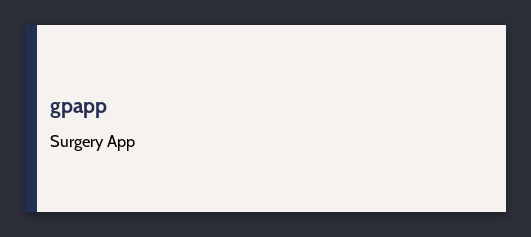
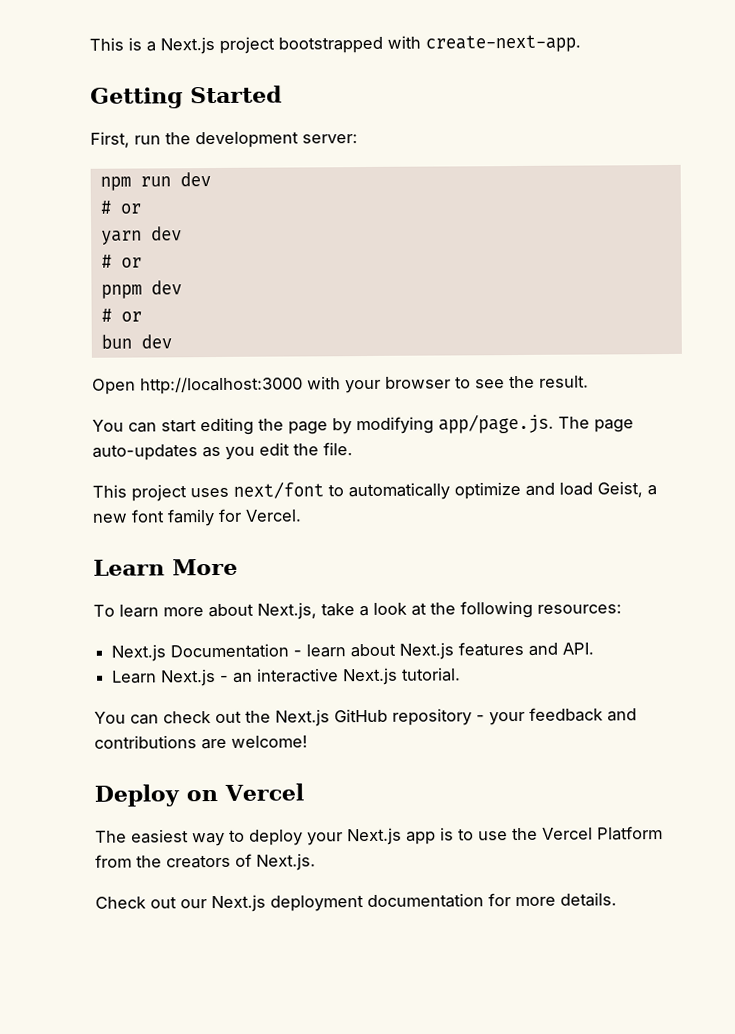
[50,102,107,118] [50,135,136,151] gpapp // Surgery App -> [89,34,581,55] [90,85,282,109] [90,131,358,149] [99,172,211,191] [99,200,141,214] [100,226,182,245] [100,254,142,268] [100,280,182,299] [100,308,142,322] [100,334,172,349] [92,375,589,395] [92,413,634,436] [92,442,353,461] [92,481,657,502] [92,508,302,527] [93,558,238,576] [93,600,622,620] [111,641,595,662] [112,667,462,687] [94,707,637,727] [94,735,308,750] [94,783,304,807] [95,826,663,847] [95,853,316,871] [95,892,617,913] This is a Next.js project bootstrapped with create-next-app. // Getting Started // First, run the development server: // npm run dev // # or // yarn dev // # or // pnpm dev // # or // bun dev // Open http://localhost:3000 with your browser to see the result. // You can start editing the page by modifying app/page.js. The page auto-updates as you edit the file. // This project uses next/font to automatically optimize and load Geist, a new font family for Vercel. // Learn More // To learn more about Next.js, take a look at the following resources: // Next.js Documentation - learn about Next.js features and API. // Learn Next.js - an interactive Next.js tutorial. // You can check out the Next.js GitHub repository - your feedback and contributions are welcome! // Deploy on Vercel // The easiest way to deploy your Next.js app is to use the Vercel Platform from the creators of Next.js. // Check out our Next.js deployment documentation for more details.

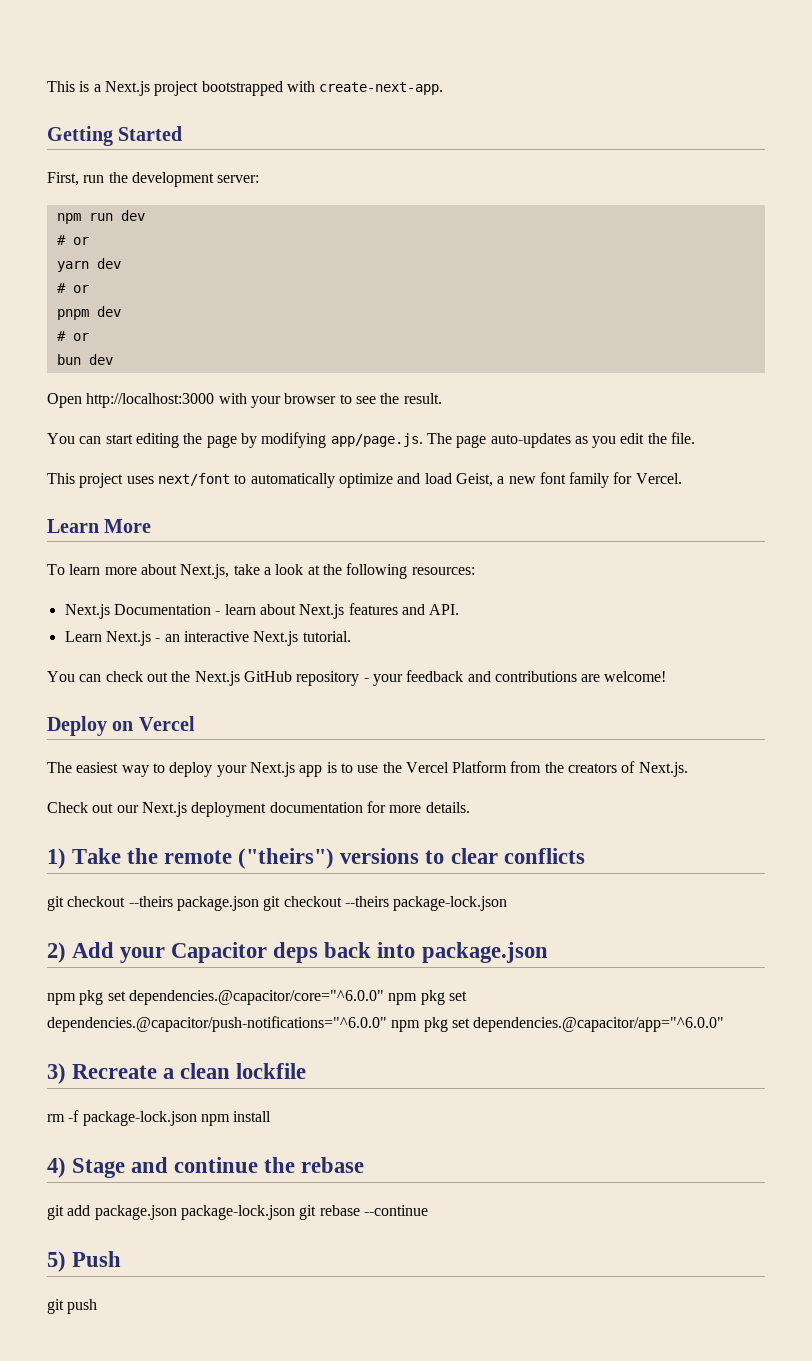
(617, 899) none -> [47,848,585,869] [47,896,508,911] [47,942,548,963] [47,990,467,1005] [47,1016,725,1032] [47,1063,307,1084] [47,1110,272,1126] [47,1157,365,1178] [47,1205,428,1220] [47,1251,122,1272] [47,1299,98,1314] // 1) Take the remote ("theirs") versions to clear conflicts // git checkout --theirs package.json git checkout --theirs package-lock.json // 2) Add your Capacitor deps back into package.json // npm pkg set dependencies.@capacitor/core="^6.0.0" npm pkg set dependencies.@capacitor/push-notifications="^6.0.0" npm pkg set dependencies.@capacitor/app="^6.0.0" // 3) Recreate a clean lockfile // rm -f package-lock.json npm install // 4) Stage and continue the rebase // git add package.json package-lock.json git rebase --continue // 5) Push // git push

